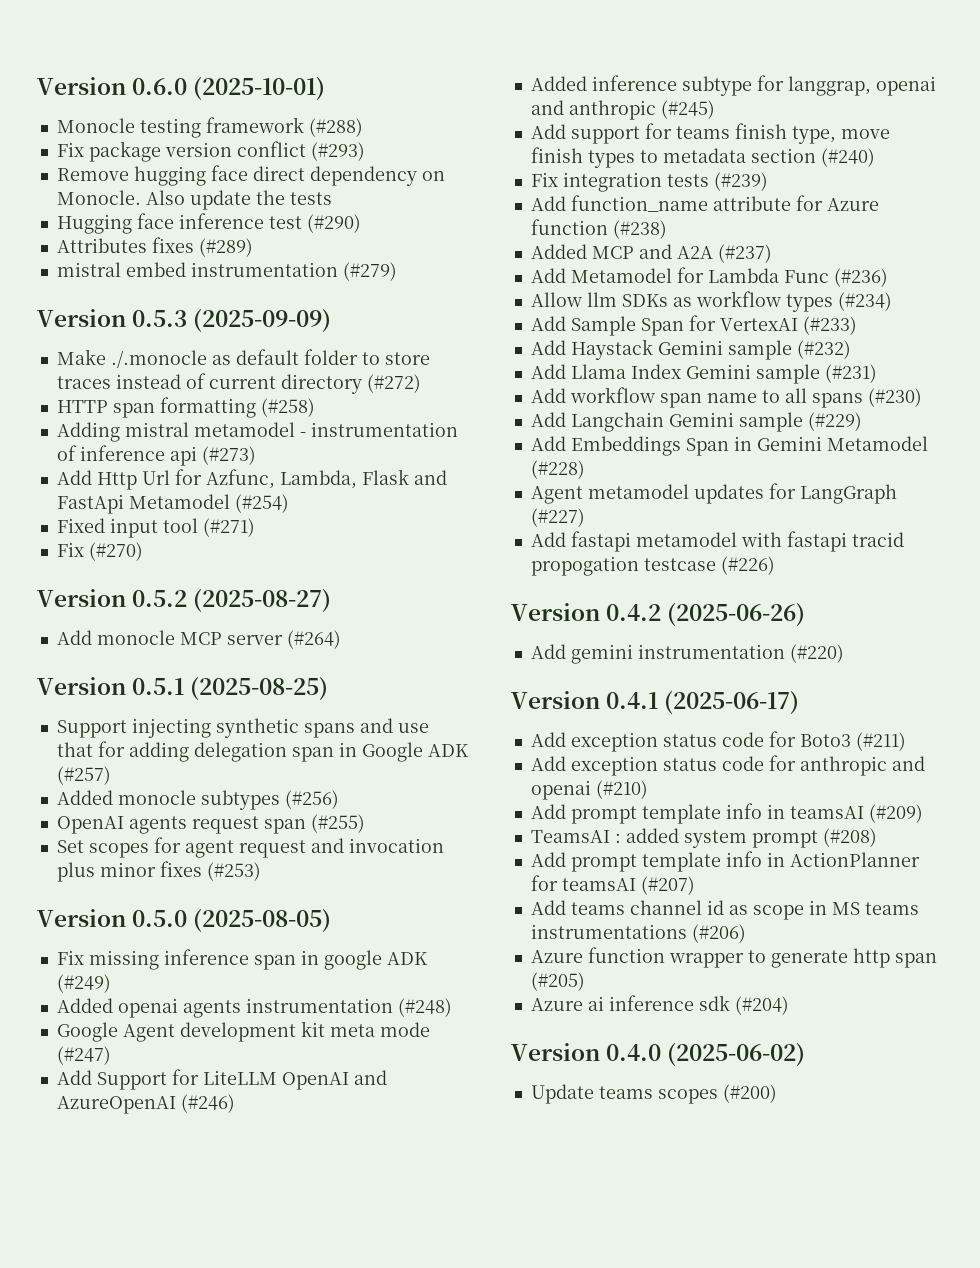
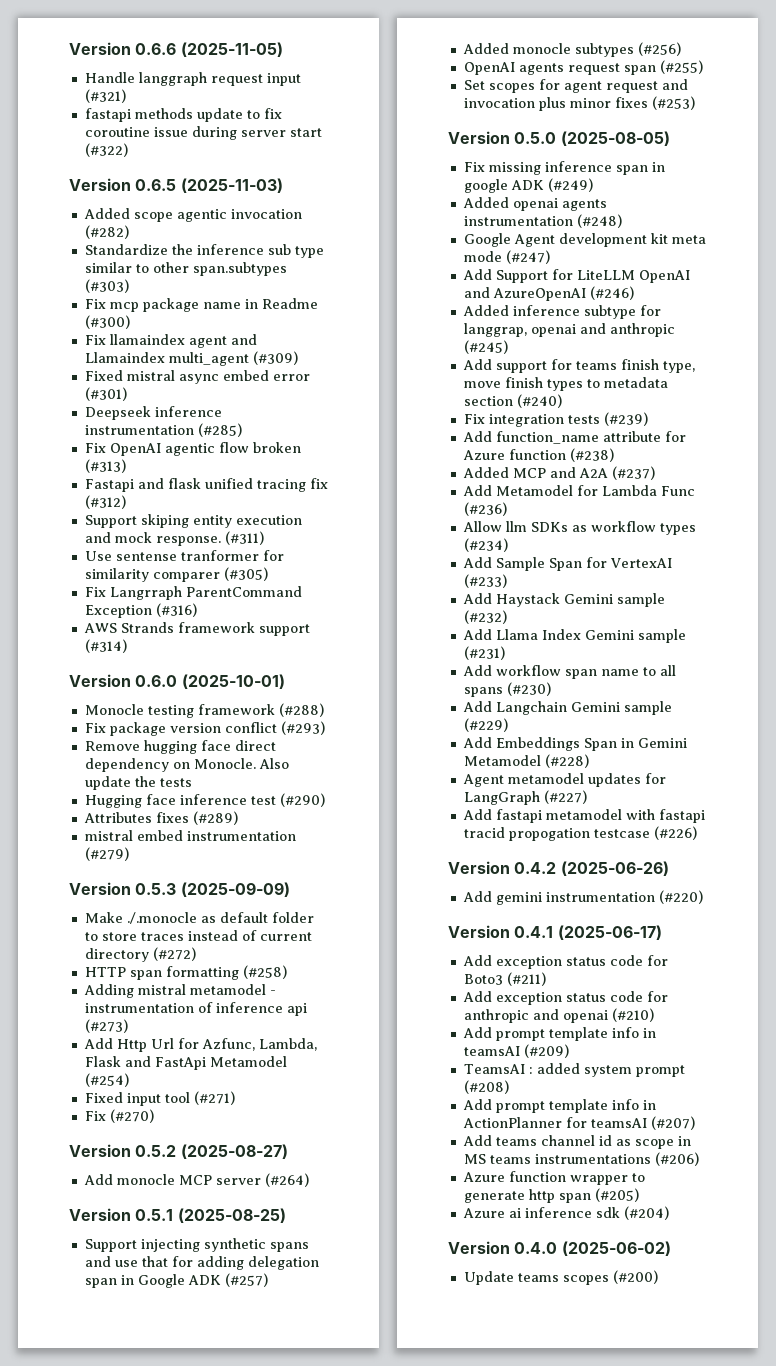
[37,77,126,95] Version -> [69,42,283,57] [84,72,301,86] [84,89,126,103] [84,108,282,122] [84,126,322,140] [84,143,128,157] [69,178,283,193] [83,208,302,222] [84,225,129,239] [84,244,324,258] [84,262,287,276] [84,279,129,293] [84,298,318,312] [84,315,130,329] [84,334,257,348] [84,351,298,366] [84,370,310,384] [84,387,127,401] [84,406,222,420] [84,423,242,437] [84,442,301,456] [84,459,126,473] [84,478,328,492] [84,495,126,509] [84,514,302,528] [84,531,264,546] [84,550,284,561] [84,567,268,582] [84,586,302,600] [84,603,197,618] [83,622,310,636] [84,639,127,653] [69,674,131,687] Version 0.6.6 (2025-11-05) // Handle langgraph request input (#321) // fastapi methods update to fix coroutine issue during server start (#322) // Version 0.6.5 (2025-11-03) // Added scope agentic invocation (#282) // Standardize the inference sub type similar to other span.subtypes (#303) // Fix mcp package name in Readme (#300) // Fix llamaindex agent and Llamaindex multi_agent (#309) // Fixed mistral async embed error (#301) // Deepseek inference instrumentation (#285) // Fix OpenAI agentic flow broken (#313) // Fastapi and flask unified tracing fix (#312) // Support skiping entity execution and mock response. (#311) // Use sentense tranformer for similarity comparer (#305) // Fix Langrraph ParentCommand Exception (#316) // AWS Strands framework support (#314) // Version

